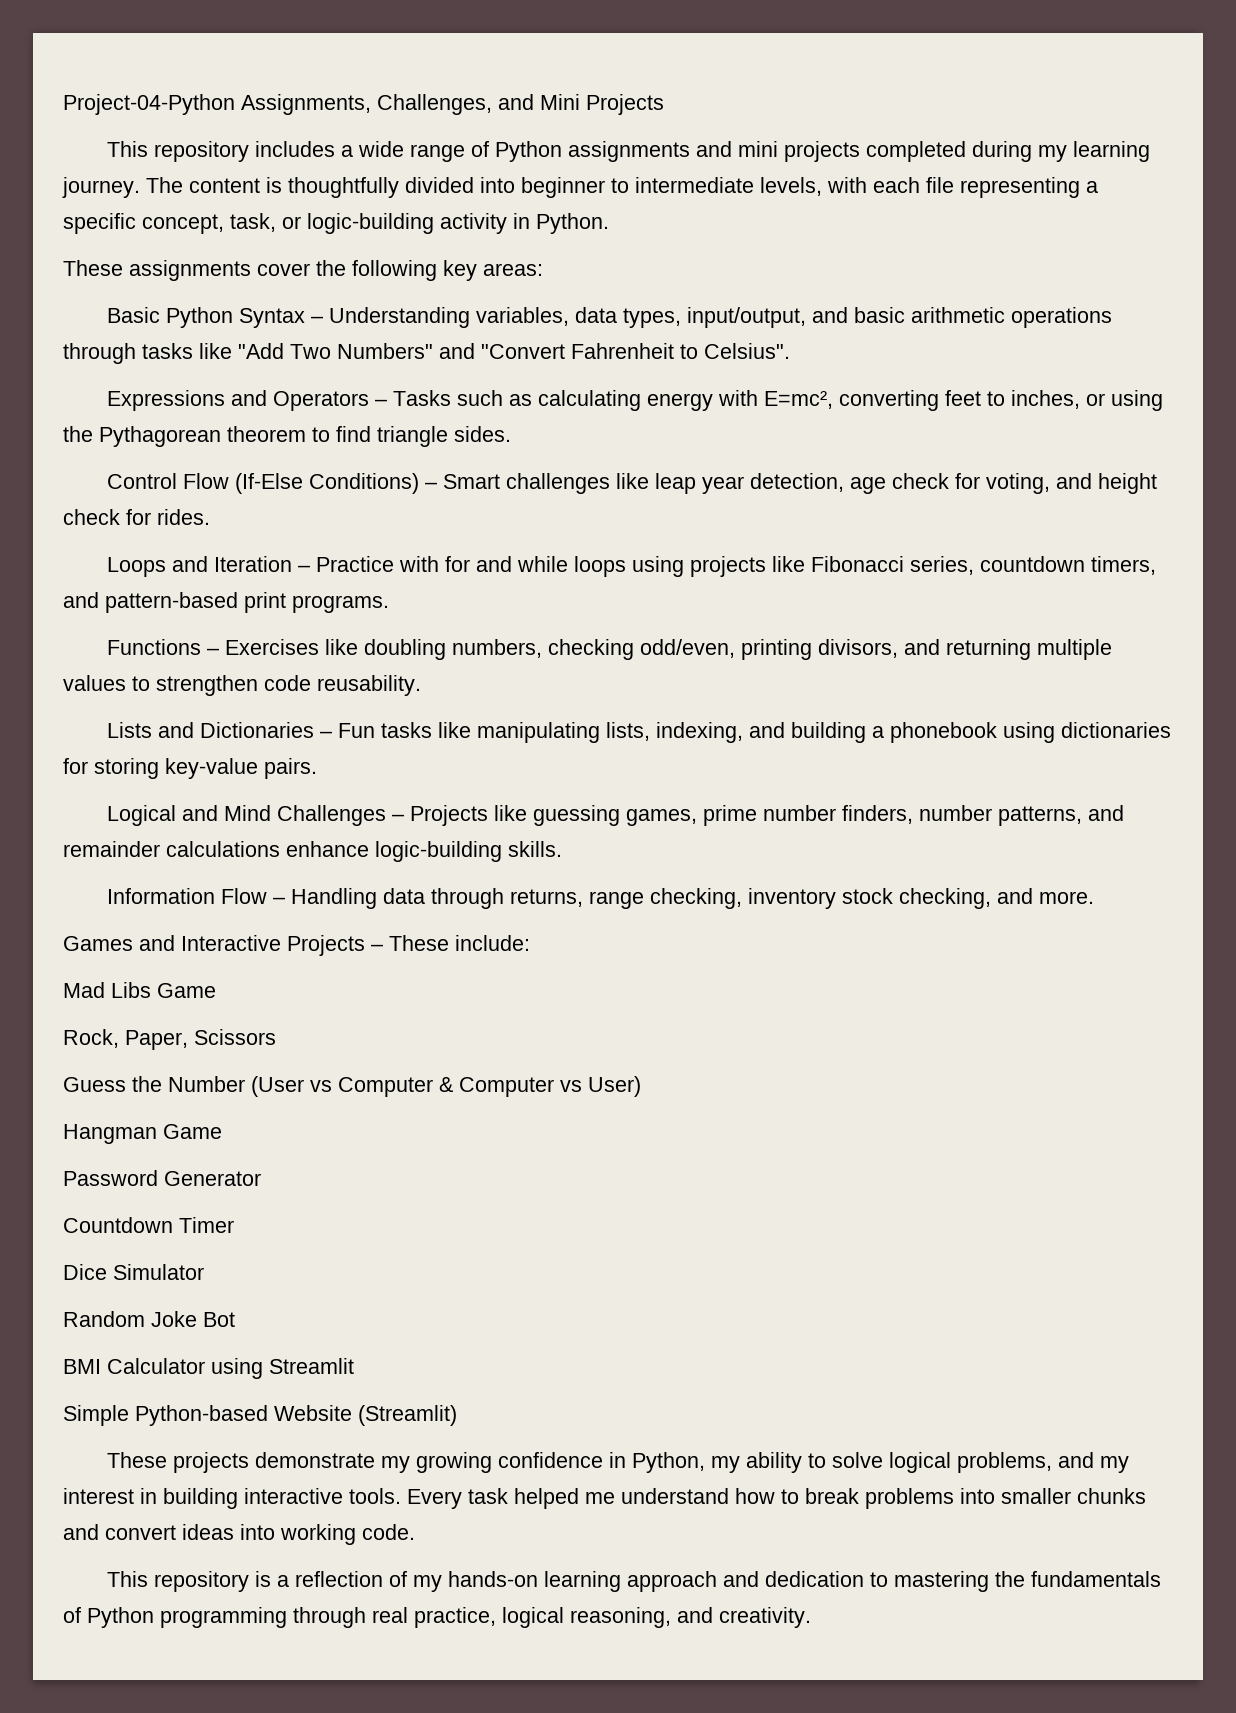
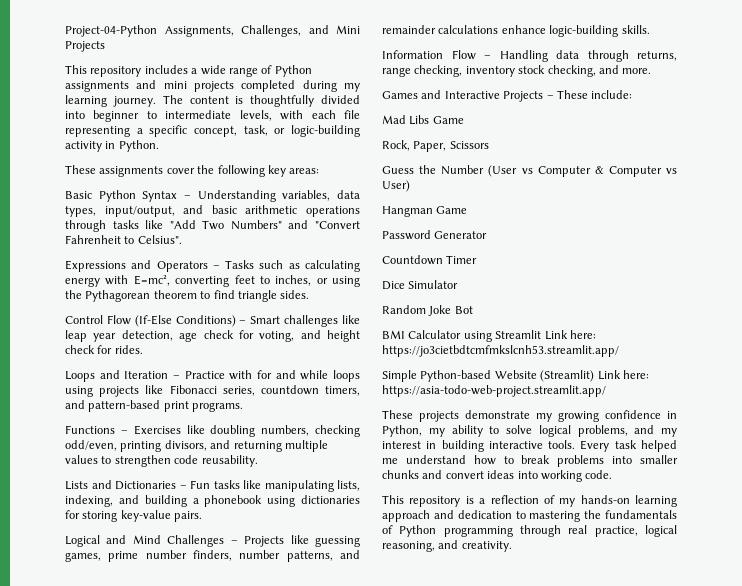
(354, 1366) none -> [544,330,596,340] [382,345,619,357] Link here: https://jo3cietbdtcmfmkslcnh53.streamlit.app/
(457, 1415) none -> [597,370,649,380] [382,385,606,397] Link here: https://asia-todo-web-project.streamlit.app/

